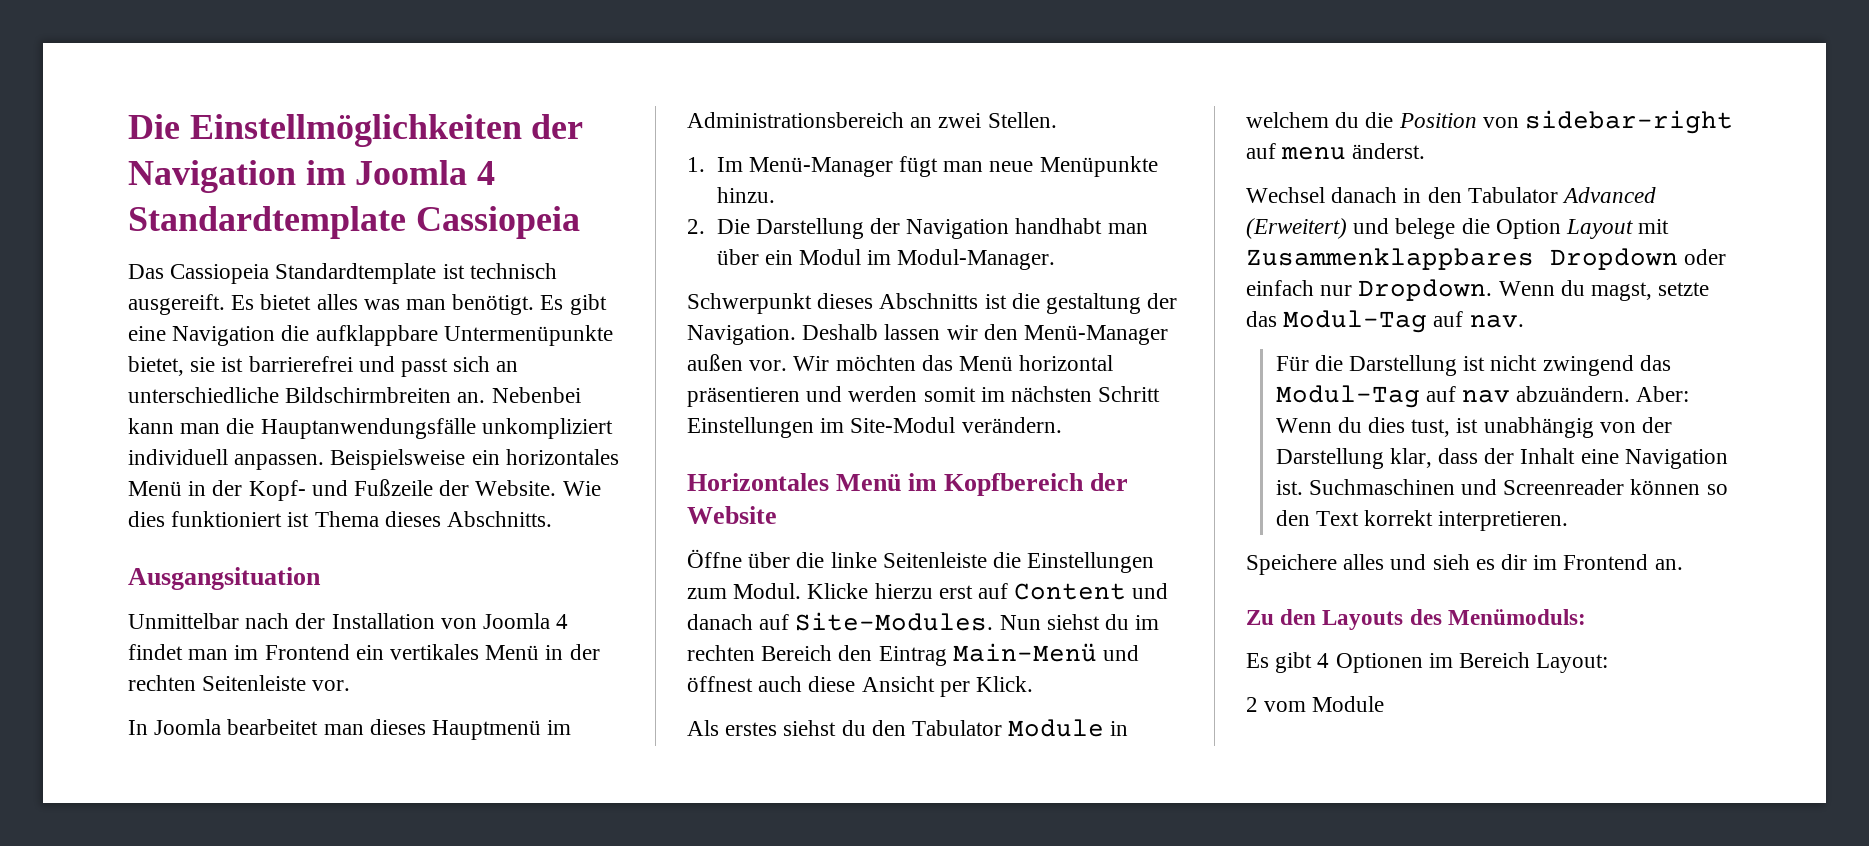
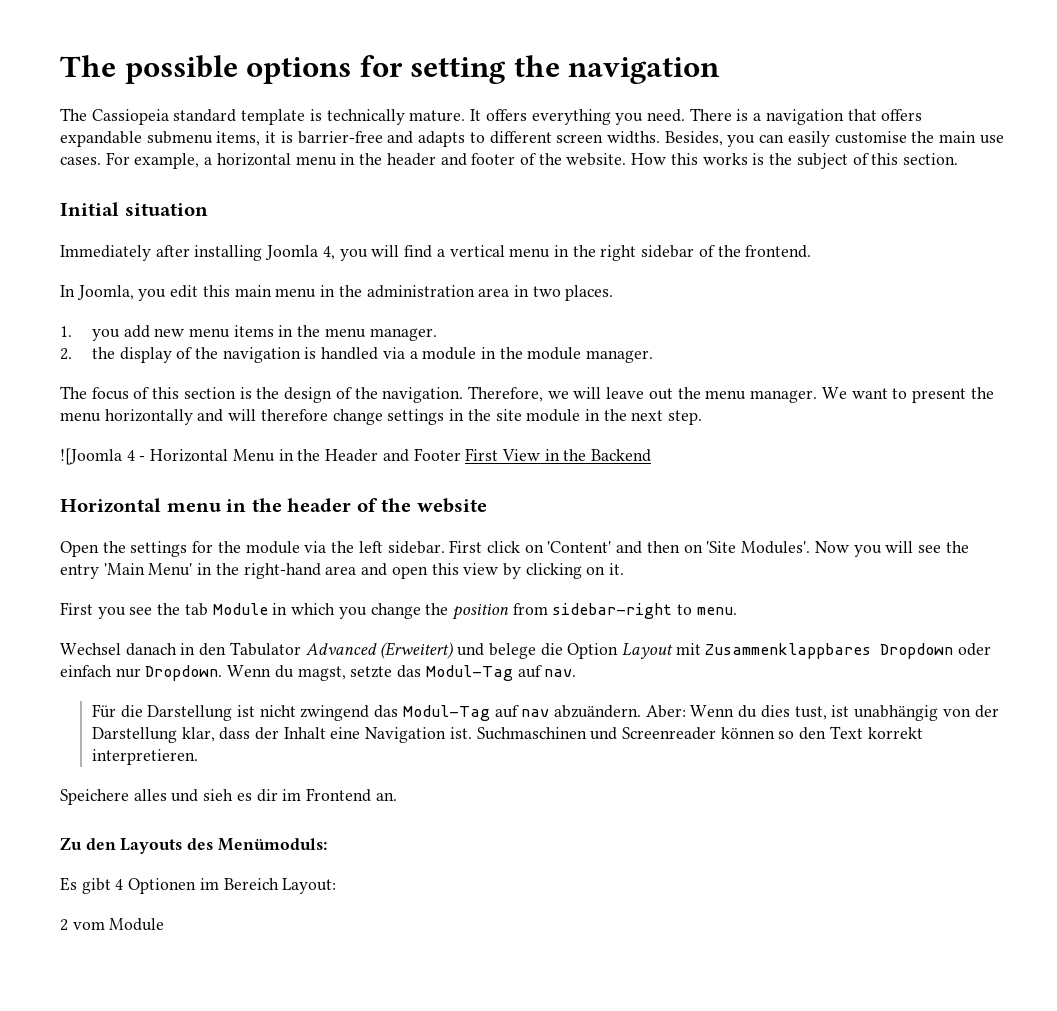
[128,114,584,147] [128,160,496,193] [128,206,580,239] [128,263,557,284] [128,294,607,315] [128,325,613,346] [128,356,519,377] [128,387,581,403] [128,418,613,439] [128,449,619,470] [128,479,601,501] [128,511,553,527] [128,567,321,590] [128,613,569,629] [128,644,600,660] [128,675,351,691] [128,719,572,740] [687,112,1057,128] [687,156,1158,177] [716,187,775,203] [687,218,1148,239] [716,249,1056,270] [687,293,1178,314] [687,324,1169,345] [687,354,1114,371] [687,386,1161,407] [687,417,1062,438] [687,473,1129,496] [687,506,777,524] [687,549,1155,573] [687,583,1169,600] [687,612,1160,631] [687,643,1140,666] [687,676,1034,697] [687,719,1129,737] [1246,110,1734,134] [1246,143,1426,160] Die Einstellmöglichkeiten der Navigation im Joomla 4 Standardtemplate Cassiopeia // Das Cassiopeia Standardtemplate ist technisch ausgereift. Es bietet alles was man benötigt. Es gibt eine Navigation die aufklappbare Untermenüpunkte bietet, sie ist barrierefrei und passt sich an unterschiedliche Bildschirmbreiten an. Nebenbei kann man die Hauptanwendungsfälle unkompliziert individuell anpassen. Beispielsweise ein horizontales Menü in der Kopf- und Fußzeile der Website. Wie dies funktioniert ist Thema dieses Abschnitts. // Ausgangsituation // Unmittelbar nach der Installation von Joomla 4 findet man im Frontend ein vertikales Menü in der rechten Seitenleiste vor. // In Joomla bearbeitet man dieses Hauptmenü im Administrationsbereich an zwei Stellen. // 1. Im Menü-Manager fügt man neue Menüpunkte hinzu. // 2. Die Darstellung der Navigation handhabt man über ein Modul im Modul-Manager. // Schwerpunkt dieses Abschnitts ist die gestaltung der Navigation. Deshalb lassen wir den Menü-Manager außen vor. Wir möchten das Menü horizontal präsentieren und werden somit im nächsten Schritt Einstellungen im Site-Modul verändern. // Horizontales Menü im Kopfbereich der Website // Öffne über die linke Seitenleiste die Einstellungen zum Modul. Klicke hierzu erst auf Content und danach auf Site-Modules. Nun siehst du im rechten Bereich den Eintrag Main-Menü und öffnest auch diese Ansicht per Klick. // Als erstes siehst du den Tabulator Module in welchem du die Position von sidebar-right auf menu änderst. -> [60,55,721,84] [60,108,923,125] [60,131,1004,147] [60,152,958,169] [60,202,208,216] [60,245,812,261] [60,285,614,301] [60,325,437,341] [60,347,654,363] [60,386,994,403] [60,409,703,425] [60,448,652,465] [60,498,487,513] [60,540,969,557] [60,563,625,579] [60,602,737,620] The possible options for setting the navigation // The Cassiopeia standard template is technically mature. It offers everything you need. There is a navigation that offers expandable submenu items, it is barrier-free and adapts to different screen widths. Besides, you can easily customise the main use cases. For example, a horizontal menu in the header and footer of the website. How this works is the subject of this section. // Initial situation // Immediately after installing Joomla 4, you will find a vertical menu in the right sidebar of the frontend. // In Joomla, you edit this main menu in the administration area in two places. // 1. you add new menu items in the menu manager. // 2. the display of the navigation is handled via a module in the module manager. // The focus of this section is the design of the navigation. Therefore, we will leave out the menu manager. We want to present the menu horizontally and will therefore change settings in the site module in the next step. // ![Joomla 4 - Horizontal Menu in the Header and Footer First View in the Backend // Horizontal menu in the header of the website // Open the settings for the module via the left sidebar. First click on 'Content' and then on 'Site Modules'. Now you will see the entry 'Main Menu' in the right-hand area and open this view by clicking on it. // First you see the tab Module in which you change the position from sidebar-right to menu.

